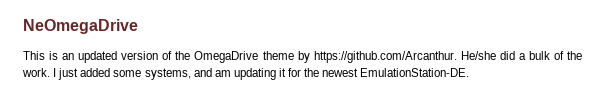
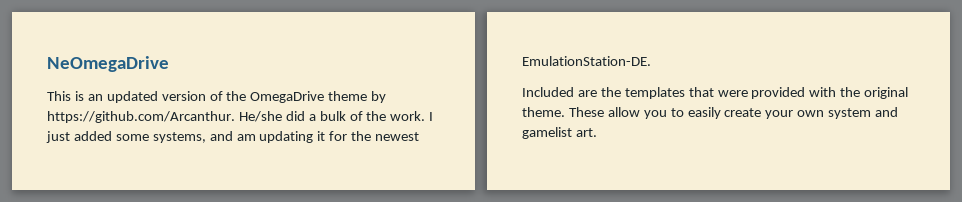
(470, 72) none -> [522,87,909,99] [522,107,899,119] [522,127,597,139] // Included are the templates that were provided with the original theme. These allow you to easily create your own system and gamelist art.

